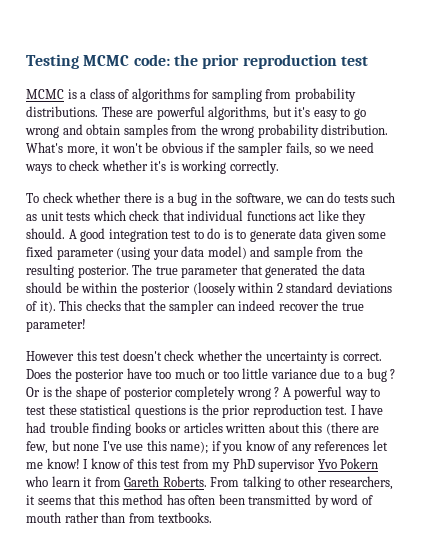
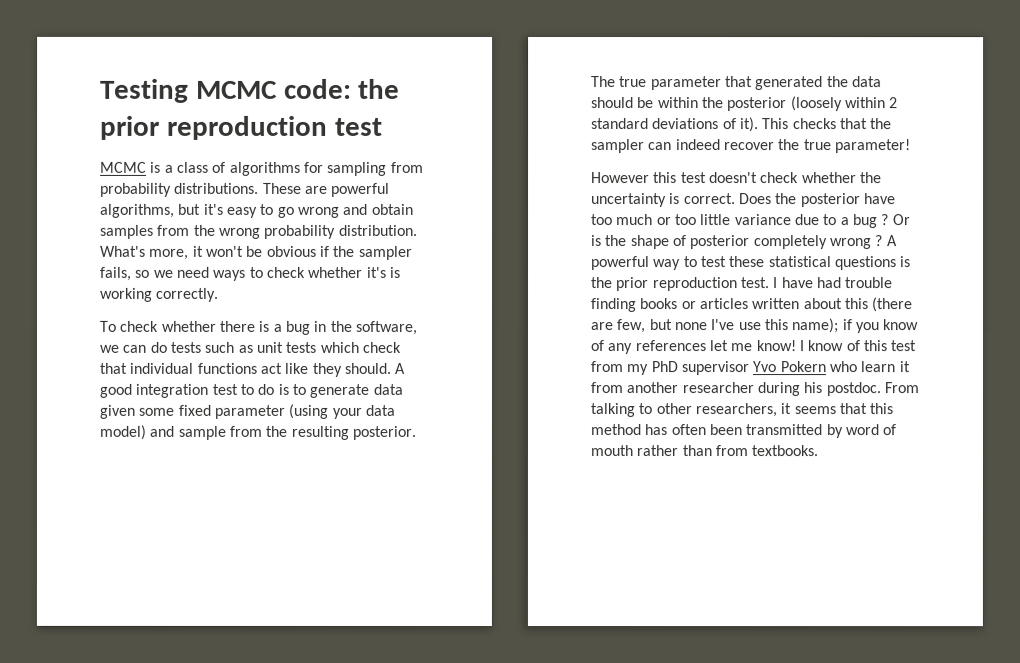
[124,476,207,487] Gareth Roberts. -> [626,382,881,397] another researcher during his postdoc.

